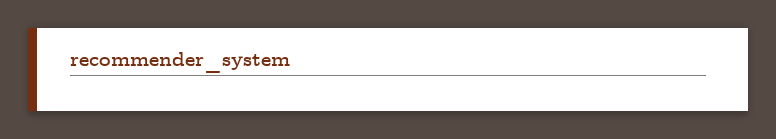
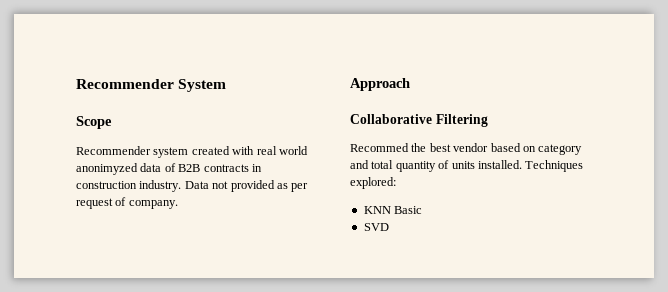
[70,52,290,73] recommender_system -> [76,79,227,92] [76,116,112,129] [76,146,308,158] [76,163,262,175] [76,180,309,192] [76,197,178,209] [350,78,410,91] [350,114,488,127] [350,143,583,155] [350,160,584,172] [350,177,396,189] [363,206,423,214] [363,223,389,231] Recommender System // Scope // Recommender system created with real world anonimyzed data of B2B contracts in construction industry. Data not provided as per request of company. // Approach // Collaborative Filtering // Recommed the best vendor based on category and total quantity of units installed. Techniques explored: // KNN Basic // SVD

